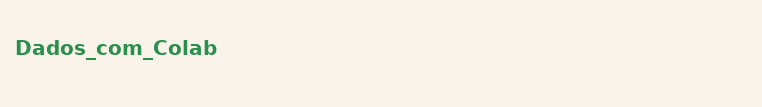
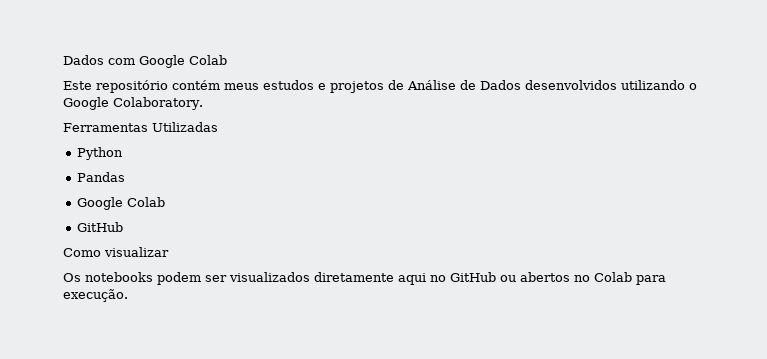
[15,40,217,60] Dados_com_Colab -> [63,55,227,68] [63,80,697,93] [63,97,203,110] [63,122,218,132] [76,147,123,160] [76,172,125,182] [76,197,165,210] [76,222,123,232] [63,247,169,257] [63,272,666,285] [63,289,128,302] Dados com Google Colab // Este repositório contém meus estudos e projetos de Análise de Dados desenvolvidos utilizando o Google Colaboratory. // Ferramentas Utilizadas // Python // Pandas // Google Colab // GitHub // Como visualizar // Os notebooks podem ser visualizados diretamente aqui no GitHub ou abertos no Colab para execução.

